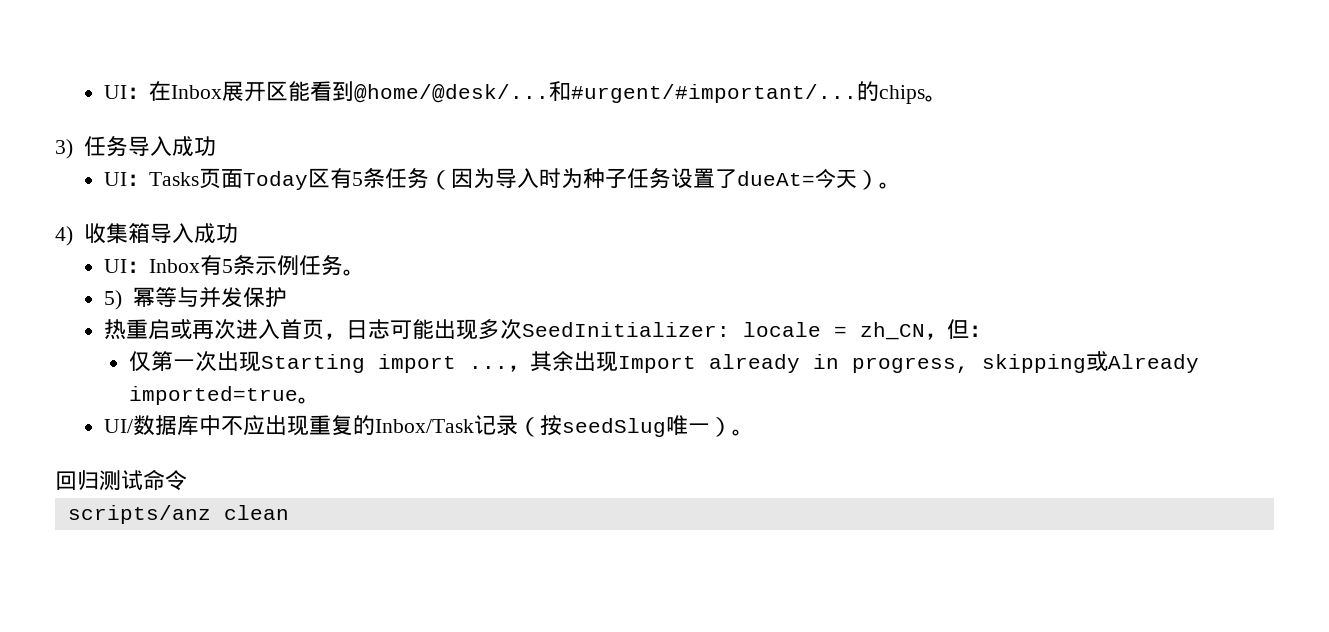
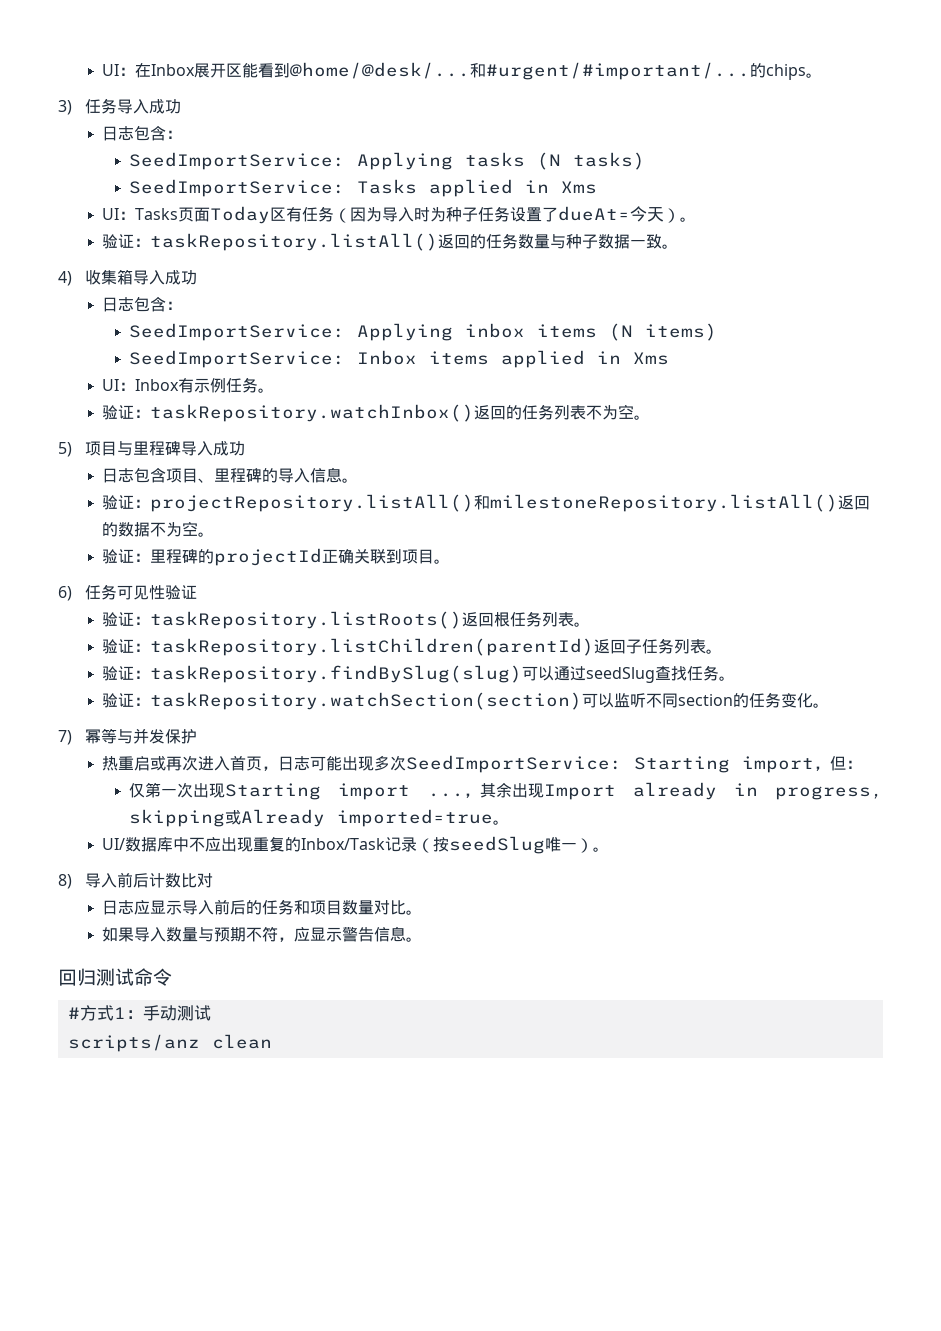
(216, 146) none -> [102,125,183,141] [129,152,646,170] [129,179,598,197] // 日志包含： // SeedImportService: Applying tasks (N tasks) // SeedImportService: Tasks applied in Xms
[351,168,385,188] 5条 -> (303, 214) none
(901, 185) none -> [102,233,679,251] // 验证：taskRepository.listAll()返回的任务数量与种子数据一致。
(238, 233) none -> [102,296,183,312] [129,323,718,341] [129,350,670,368] // 日志包含： // SeedImportService: Applying inbox items (N items) // SeedImportService: Inbox items applied in Xms
[221,255,255,275] 5条 -> (195, 385) none
[103,290,122,310] 5) -> [102,404,651,422] [58,441,245,457] [102,467,359,483] [102,494,871,512] [102,521,215,537] [102,548,451,566] [58,584,197,601] [102,611,591,629] [102,638,723,656] [102,665,736,683] [102,692,830,710] [58,730,72,745] 验证：taskRepository.watchInbox()返回的任务列表不为空。 // 5)项目与里程碑导入成功 // 日志包含项目、里程碑的导入信息。 // 验证：projectRepository.listAll()和milestoneRepository.listAll()返回的数据不为空。 // 验证：里程碑的projectId正确关联到项目。 // 6)任务可见性验证 // 验证：taskRepository.listRoots()返回根任务列表。 // 验证：taskRepository.listChildren(parentId)返回子任务列表。 // 验证：taskRepository.findBySlug(slug)可以通过seedSlug查找任务。 // 验证：taskRepository.watchSection(section)可以监听不同section的任务变化。 // 7)
[521,322,925,340] SeedInitializer: locale = zh_CN -> [406,755,815,773] SeedImportService: Starting import
[55,469,187,491] 回归测试命令 -> [58,872,213,889] [102,899,423,915] [102,926,423,942] [58,968,172,986] [67,1005,211,1021] 8)导入前后计数比对 // 日志应显示导入前后的任务和项目数量对比。 // 如果导入数量与预期不符，应显示警告信息。 // 回归测试命令 // #方式1：手动测试

